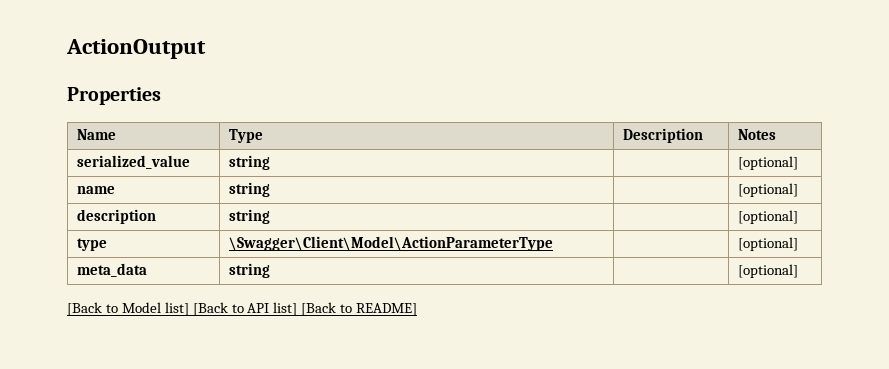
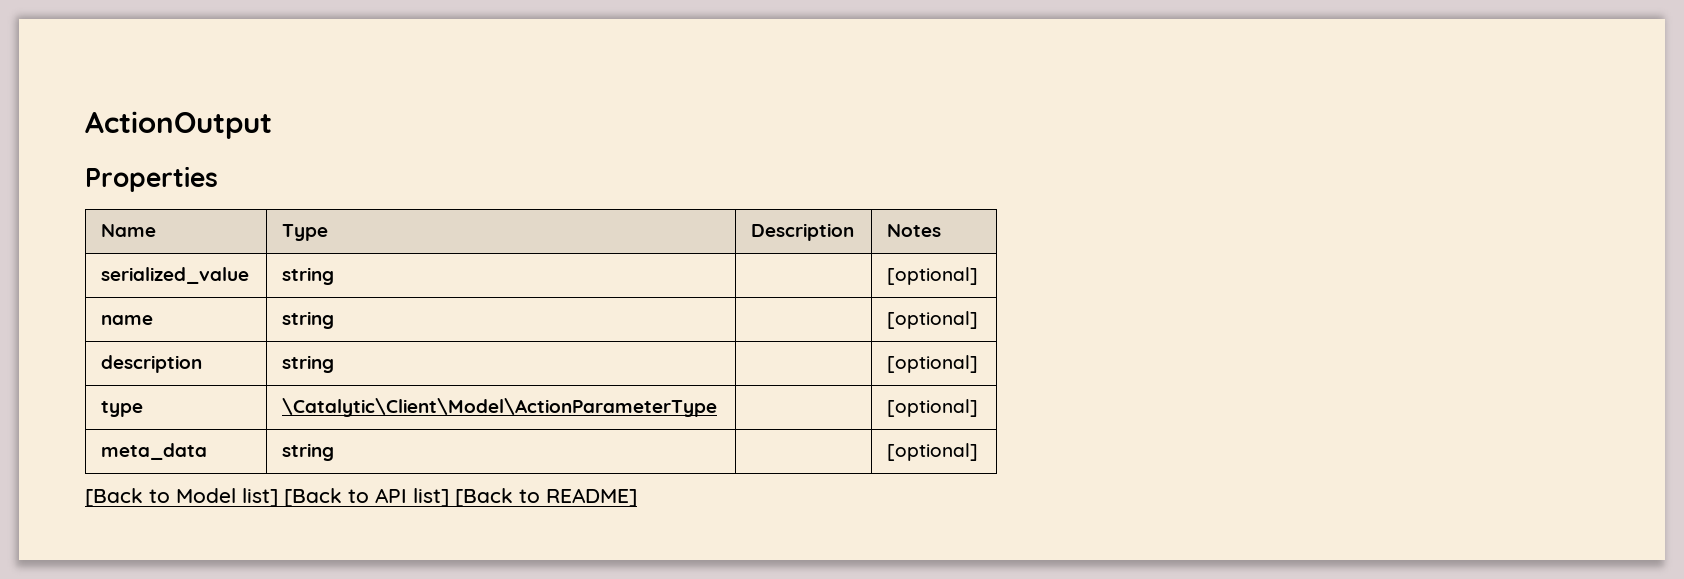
[229,236,554,251] \Swagger\Client\Model\ActionParameterType -> [282,398,718,417] \Catalytic\Client\Model\ActionParameterType

